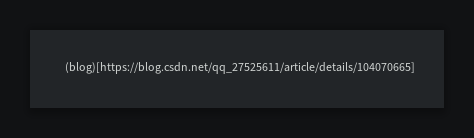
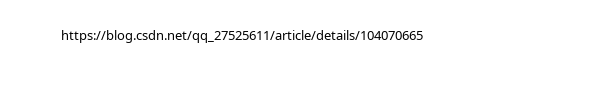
[65,62,415,74] (blog)[https://blog.csdn.net/qq_27525611/article/details/104070665] -> [61,30,423,43] https://blog.csdn.net/qq_27525611/article/details/104070665

